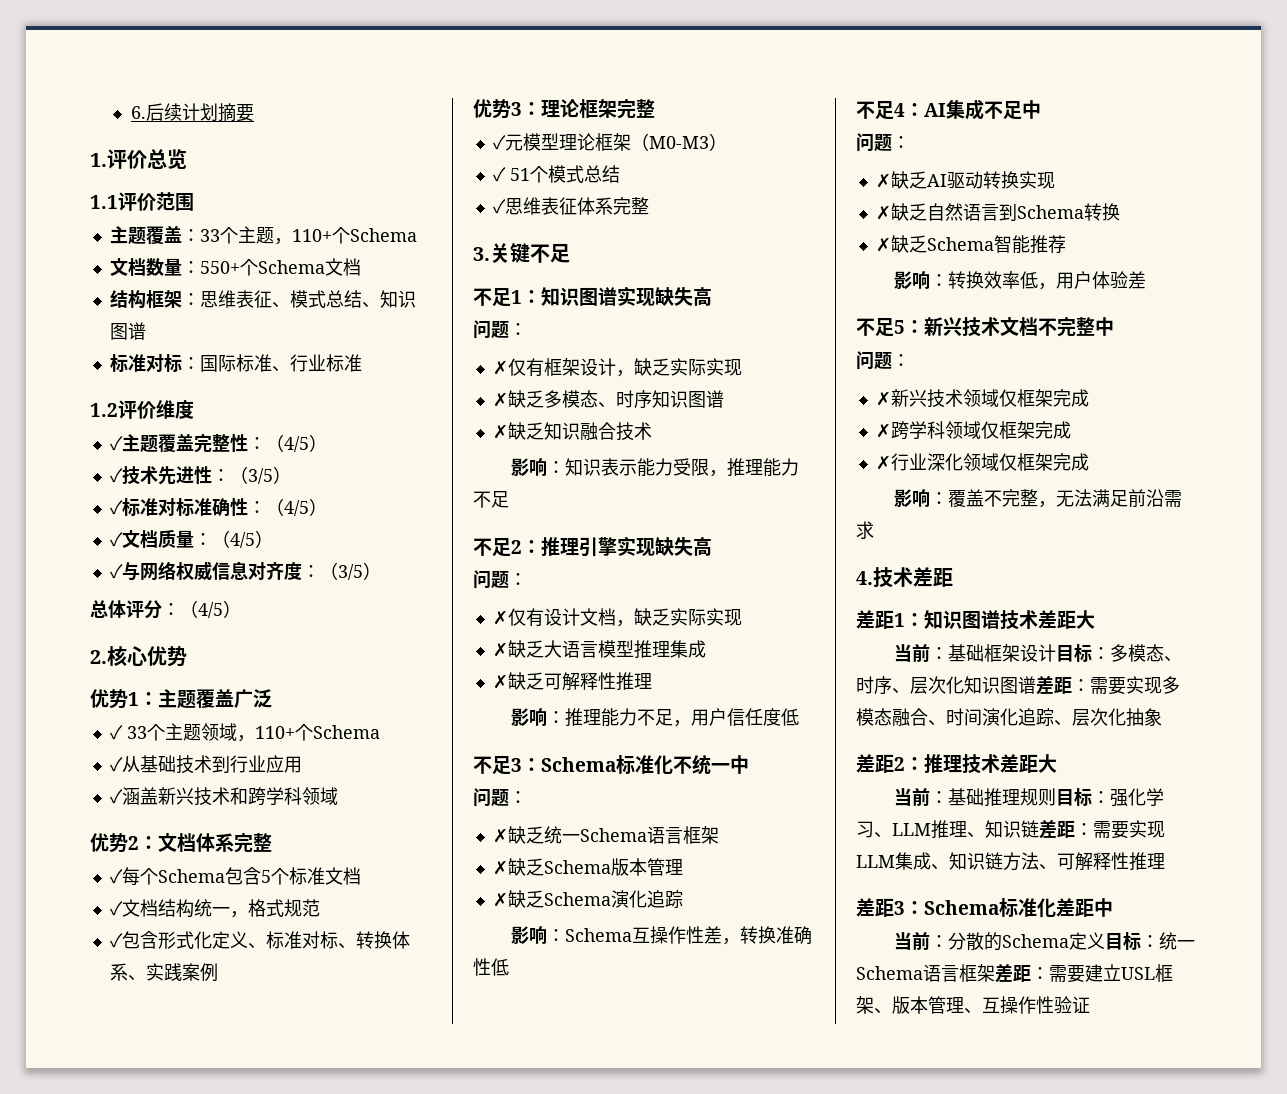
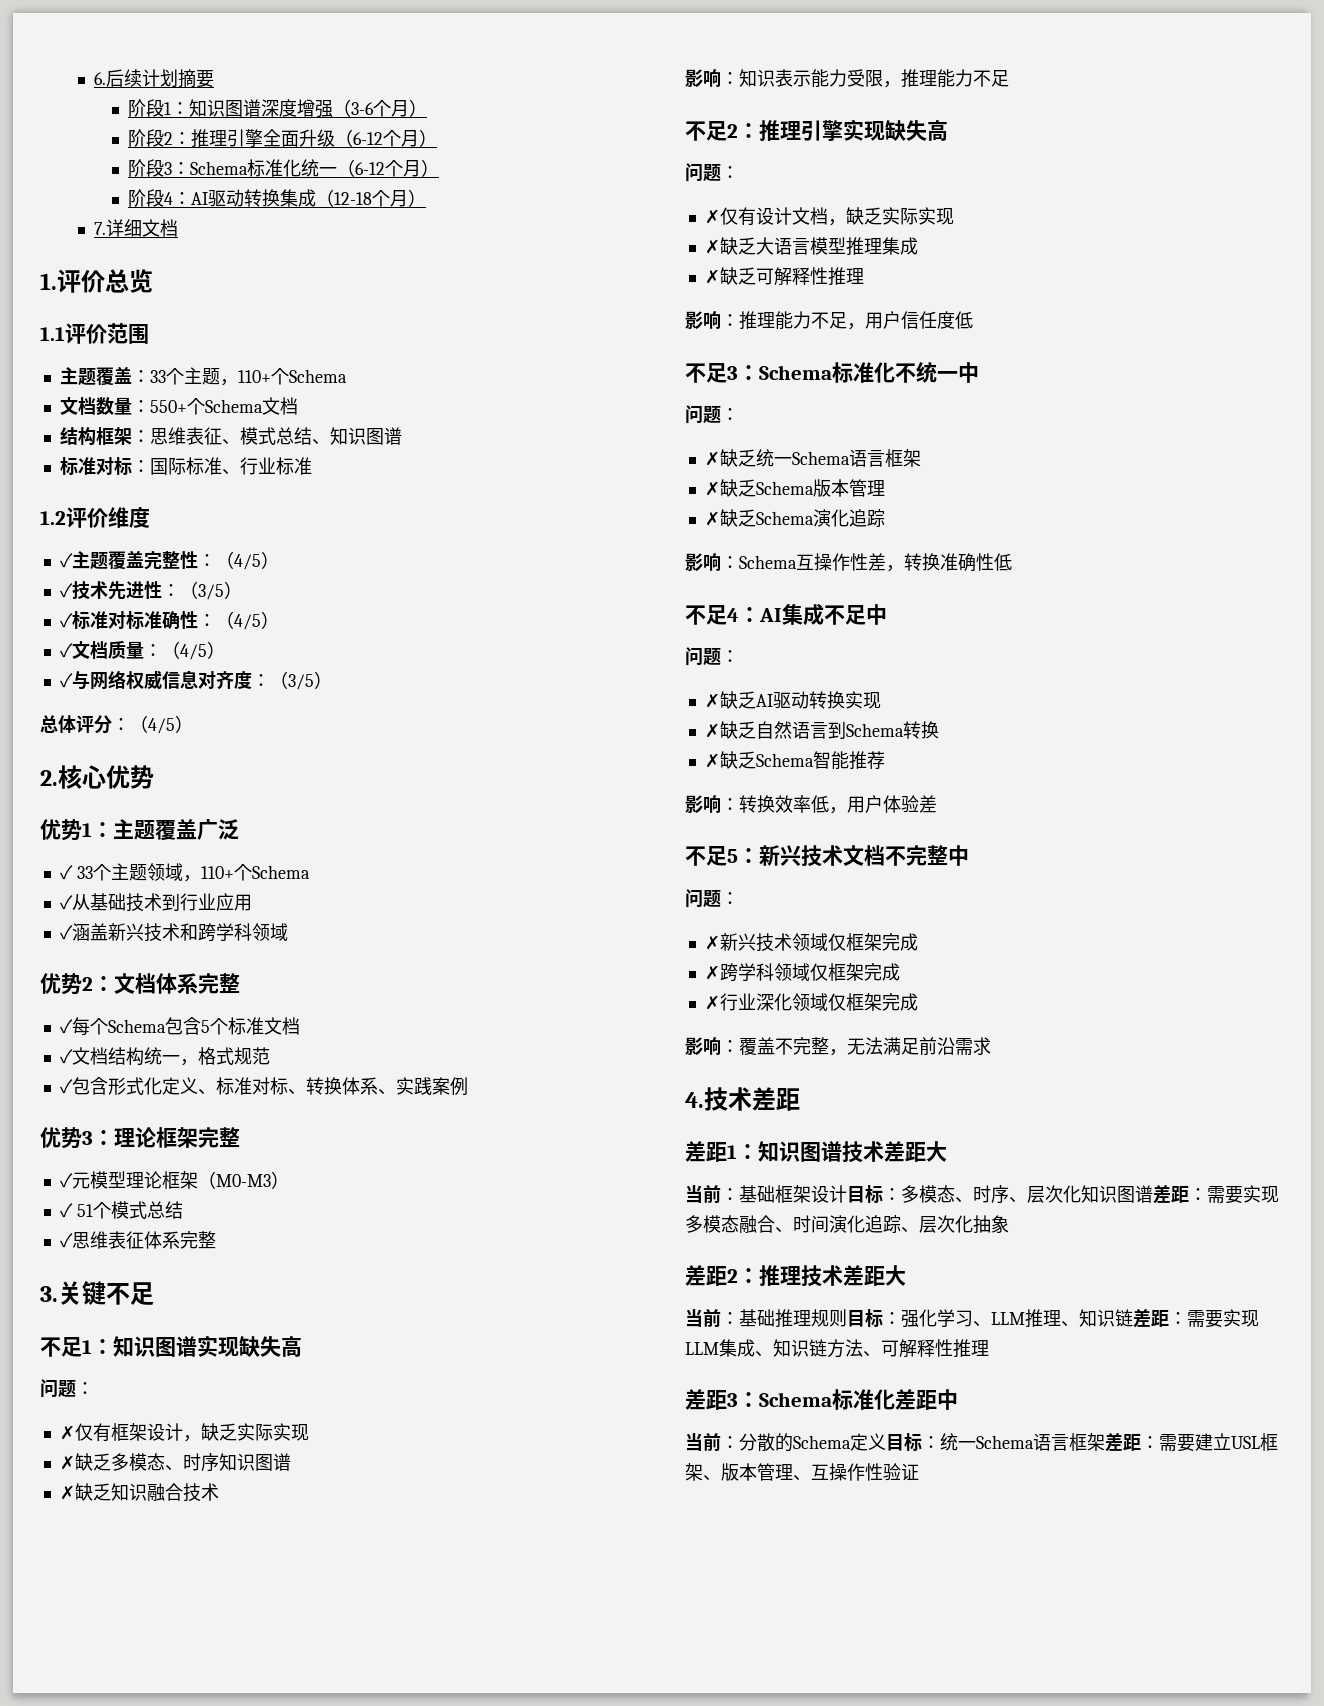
(254, 113) none -> [127,99,427,118] [127,129,437,148] [127,159,439,177] [127,189,426,207] [93,219,178,237] // 阶段1：知识图谱深度增强（3-6个月） // 阶段2：推理引擎全面升级（6-12个月） // 阶段3：Schema标准化统一（6-12个月） // 阶段4：AI驱动转换集成（12-18个月） // 7.详细文档

